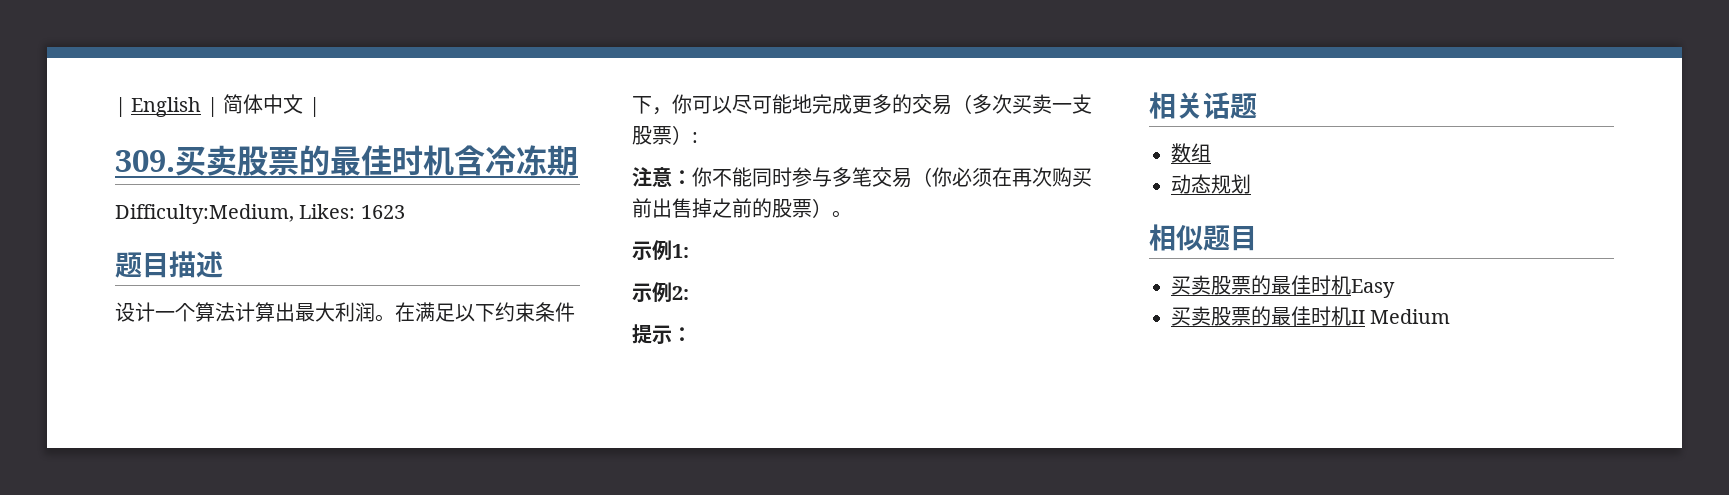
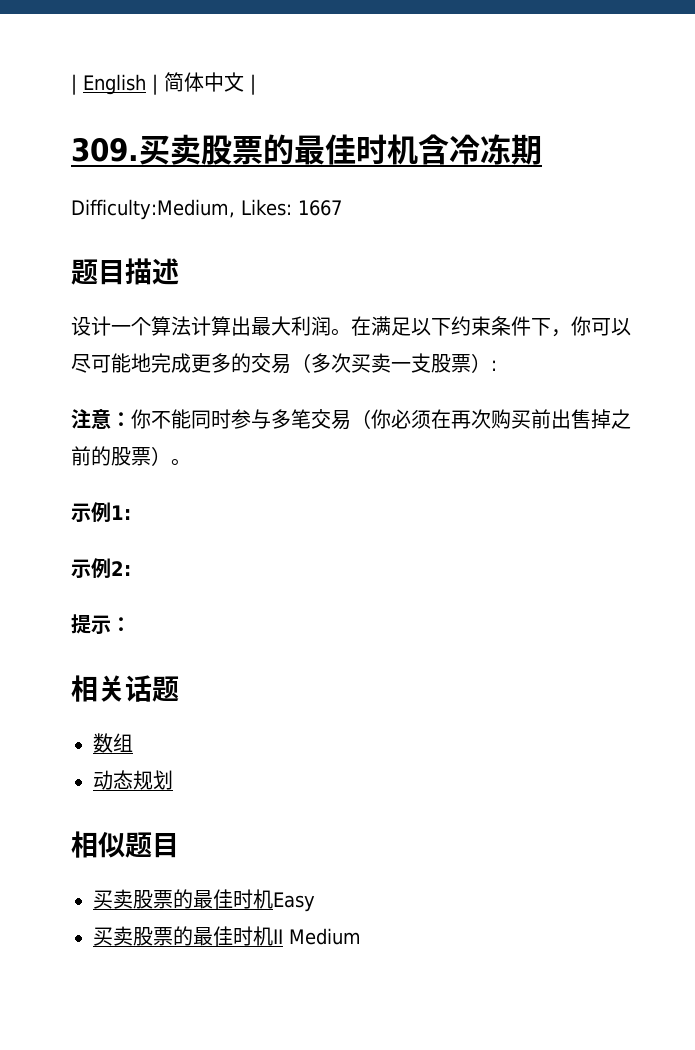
[360,205,405,219] 1623 -> [297,200,342,216] 1667

